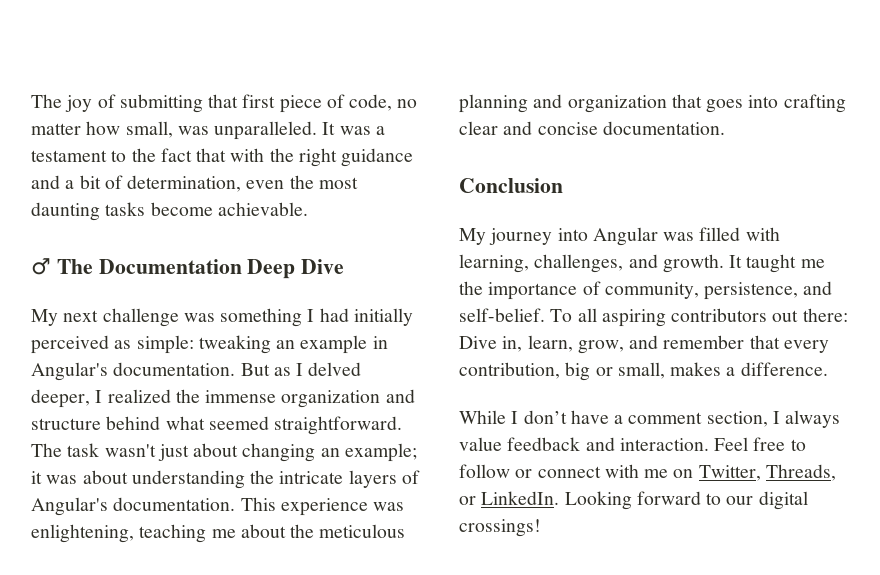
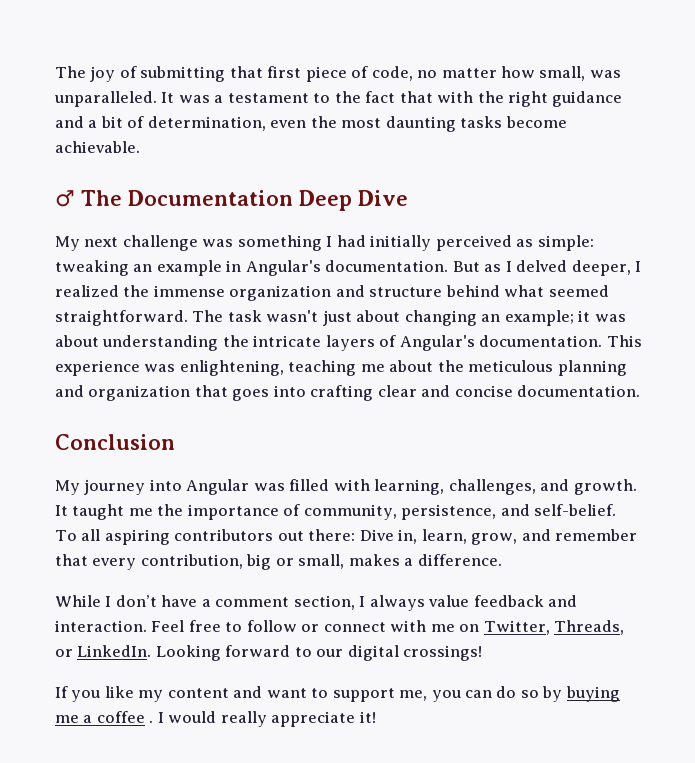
(541, 528) none -> [55,686,620,702] [55,711,376,727] // If you like my content and want to support me, you can do so by buying me a coffee . I would really appreciate it!

